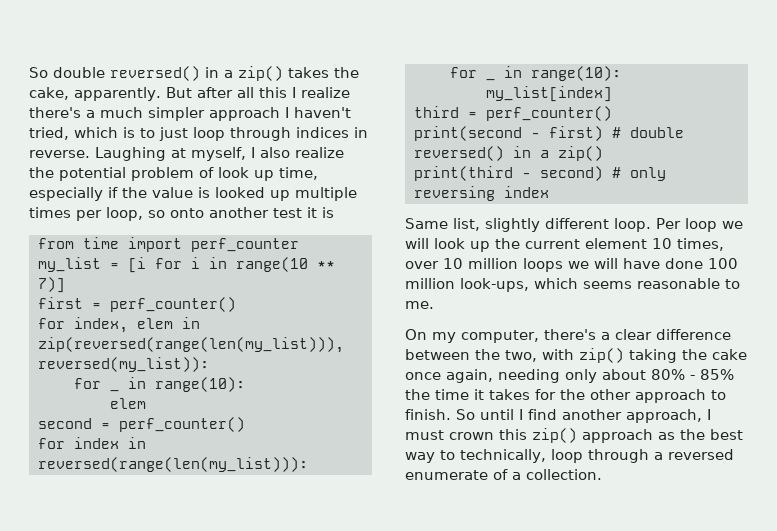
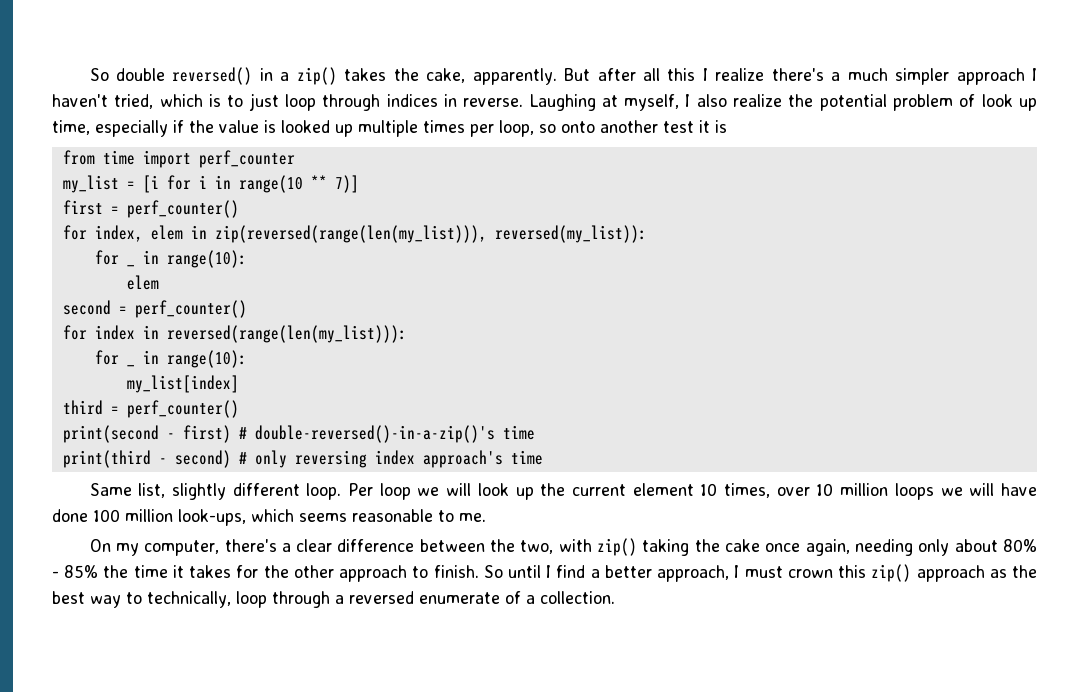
[629,127,684,138] [413,146,603,161] double reversed() in a zip() -> [254,425,535,443] double-reversed()-in-a-zip()'s time
(549, 192) none -> [422,450,543,468] approach's time
[562,409,622,420] another -> [590,565,652,578] a better

